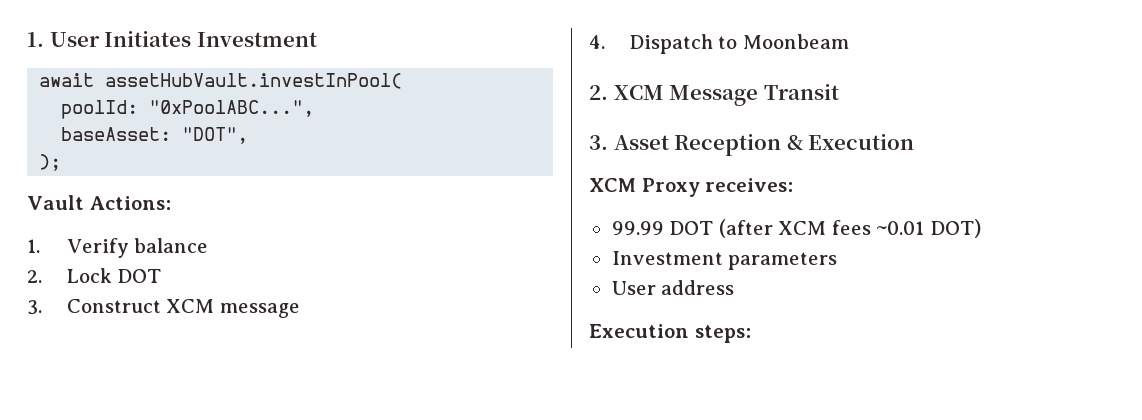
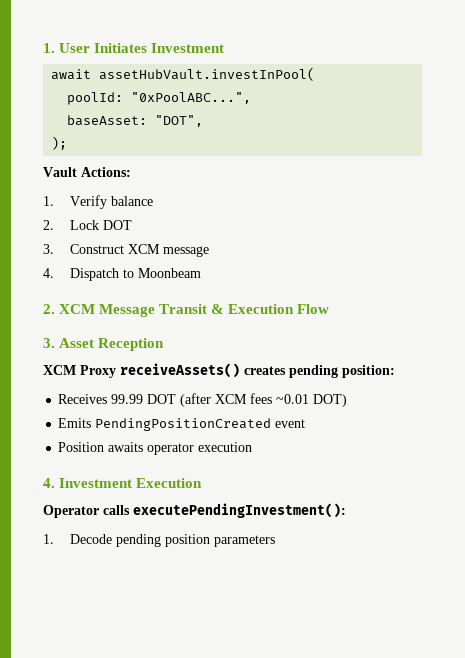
(839, 92) none -> [211,304,330,314] & Execution Flow
[786,134,915,150] & Execution -> (165, 344) none
[705,178,794,192] receives: // -> [120,363,395,378] [58,394,108,404] receiveAssets() creates pending position: // Receives
[611,251,838,270] [611,280,735,295] [589,324,751,343] Investment parameters // User address // Execution steps: -> [58,418,306,431] [58,442,253,455] [43,478,203,488] [43,503,346,518] [43,534,276,547] Emits PendingPositionCreated event // Position awaits operator execution // 4. Investment Execution // Operator calls executePendingInvestment(): // 1. Decode pending position parameters

